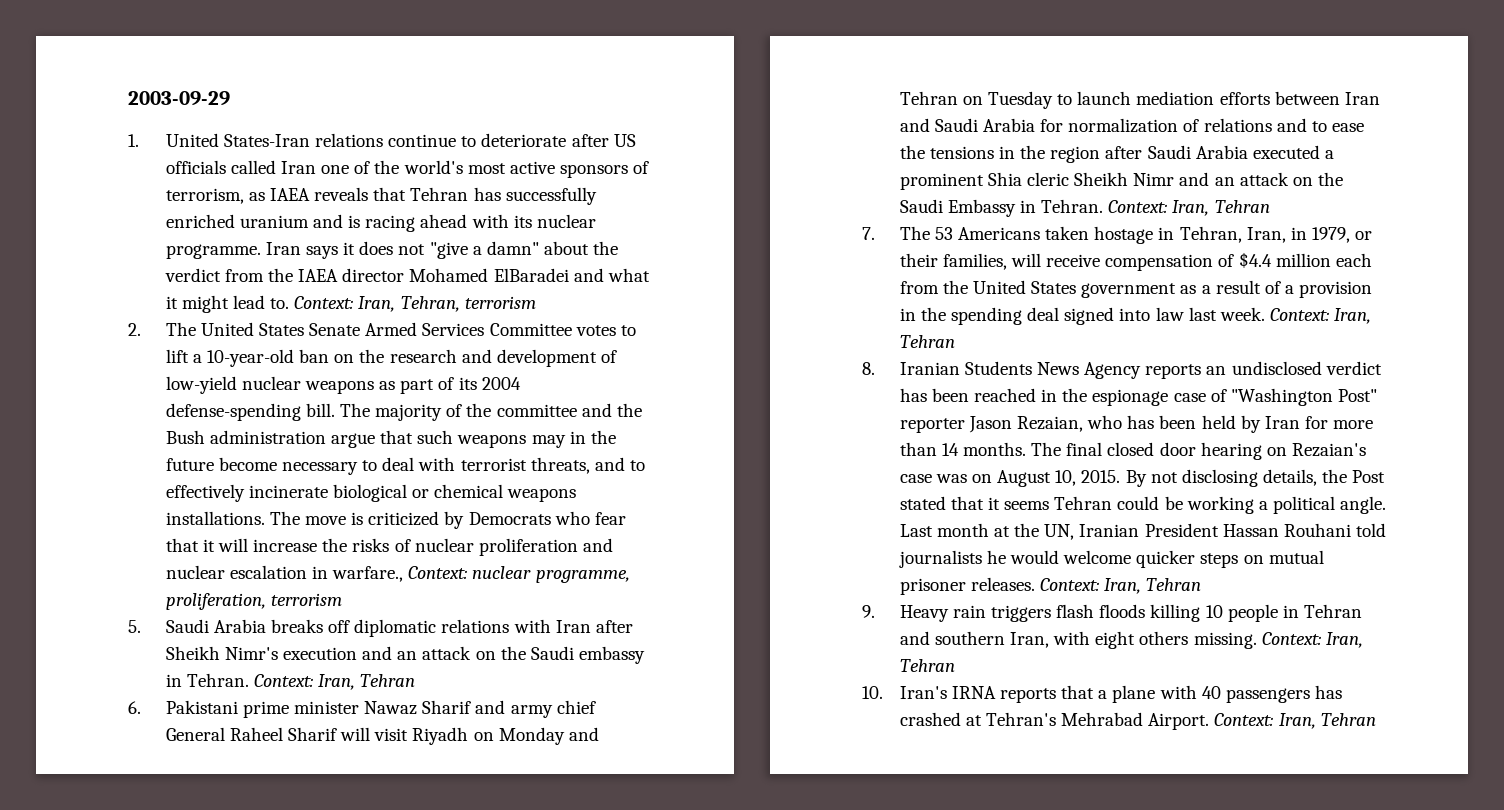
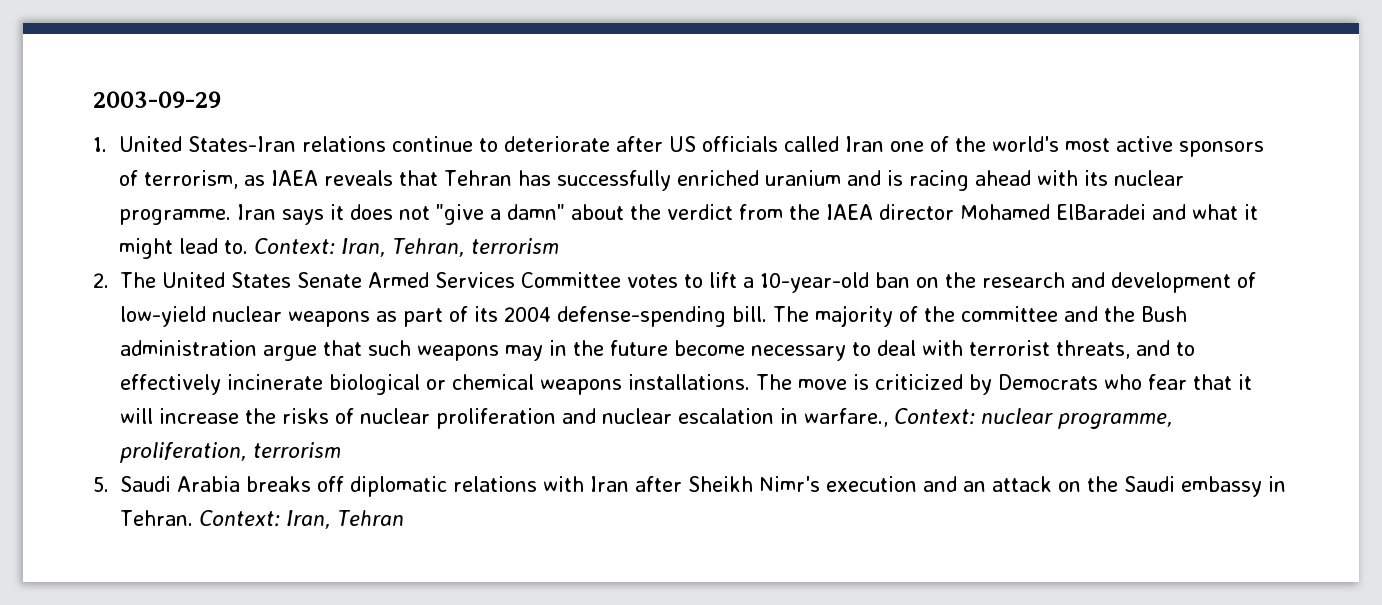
[128,700,596,718] [165,727,599,745] [899,91,1380,109] [899,118,1364,133] [899,145,1334,163] [899,172,1343,190] [899,199,1270,217] [862,226,1373,244] [899,252,1372,271] [899,280,1373,298] [899,307,1372,325] [899,335,955,348] [862,361,1382,379] [899,388,1377,406] [899,415,1374,433] [899,442,1366,460] [899,469,1386,487] [899,496,1387,514] [899,523,1386,540] [898,550,1324,568] [899,577,1202,595] [862,604,1362,622] [899,631,1363,649] [899,659,955,672] [862,685,1342,703] [899,712,1376,730] // 6. Pakistani prime minister Nawaz Sharif and army chief General Raheel Sharif will visit Riyadh on Monday and Tehran on Tuesday to launch mediation efforts between Iran and Saudi Arabia for normalization of relations and to ease the tensions in the region after Saudi Arabia executed a prominent Shia cleric Sheikh Nimr and an attack on the Saudi Embassy in Tehran. Context: Iran, Tehran // 7. The 53 Americans taken hostage in Tehran, Iran, in 1979, or their families, will receive compensation of $4.4 million each from the United States government as a result of a provision in the spending deal signed into law last week. Context: Iran, Tehran // 8. Iranian Students News Agency reports an undisclosed verdict has been reached in the espionage case of "Washington Post" reporter Jason Rezaian, who has been held by Iran for more than 14 months. The final closed door hearing on Rezaian's case was on August 10, 2015. By not disclosing details, the Post stated that it seems Tehran could be working a political angle. Last month at the UN, Iranian President Hassan Rouhani told journalists he would welcome quicker steps on mutual prisoner releases. Context: Iran, Tehran // 9. Heavy rain triggers flash floods killing 10 people in Tehran and southern Iran, with eight others missing. Context: Iran, Tehran // 10. Iran's IRNA reports that a plane with 40 passengers has crashed at Tehran's Mehrabad Airport. Context: Iran, Tehran -> (404, 518) none

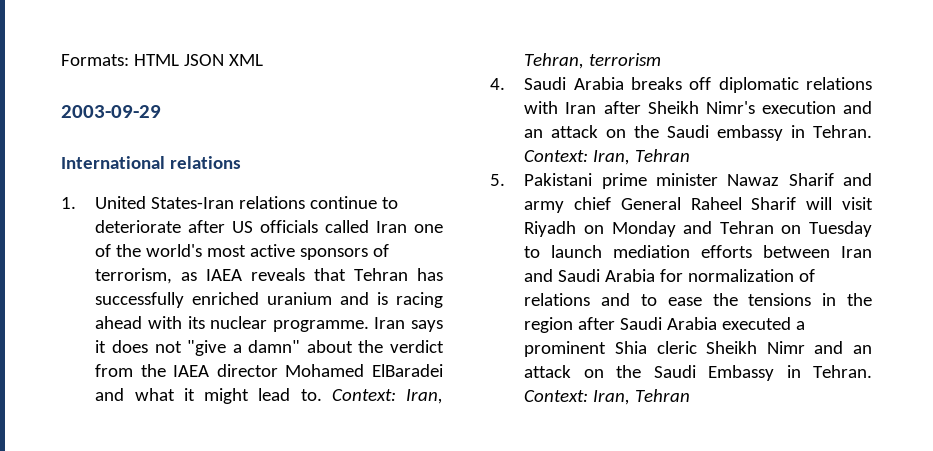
(93, 99) none -> [61,54,263,66] Formats: HTML JSON XML //
(221, 99) none -> [61,156,241,169] // International relations
[93,272,1256,293] [120,305,1187,327] [120,340,1195,361] [120,374,1252,395] [120,408,1173,429] [120,442,341,463] [93,477,109,492] 2. The United States Senate Armed Services Committee votes to lift a 10-year-old ban on the research and development of low-yield nuclear weapons as part of its 2004 defense-spending bill. The majority of the committee and the Bush administration argue that such weapons may in the future become necessary to deal with terrorist threats, and to effectively incinerate biological or chemical weapons installations. The move is criticized by Democrats who fear that it will increase the risks of nuclear proliferation and nuclear escalation in warfare., Context: nuclear programme, proliferation, terrorism // 5. -> [490,78,505,90] 4.
(404, 518) none -> [490,173,872,189] [524,197,873,213] [524,221,872,237] [524,245,872,258] [524,269,816,282] [524,293,872,306] [524,317,806,333] [524,341,872,357] [524,365,872,381] [524,389,691,405] // 5. Pakistani prime minister Nawaz Sharif and army chief General Raheel Sharif will visit Riyadh on Monday and Tehran on Tuesday to launch mediation efforts between Iran and Saudi Arabia for normalization of relations and to ease the tensions in the region after Saudi Arabia executed a prominent Shia cleric Sheikh Nimr and an attack on the Saudi Embassy in Tehran. Context: Iran, Tehran

